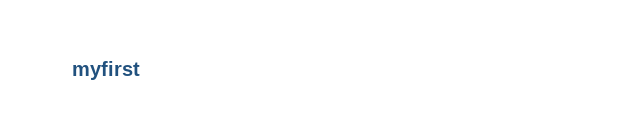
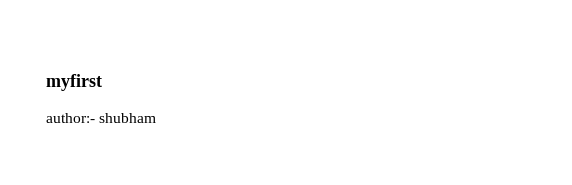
(140, 70) none -> [46,113,157,123] // author:- shubham

